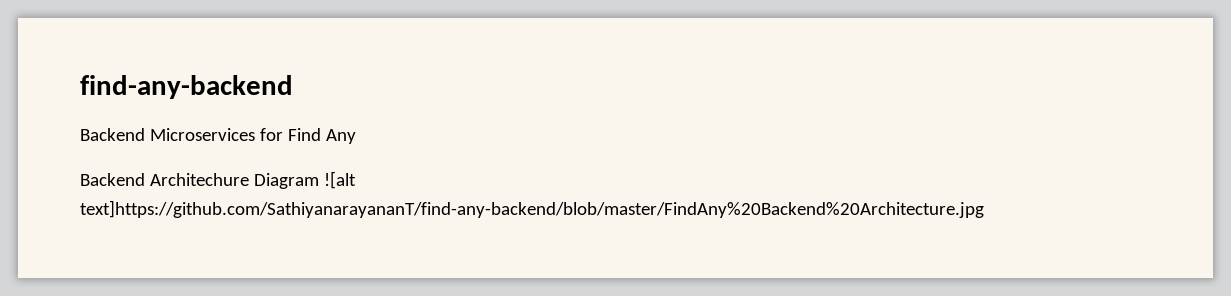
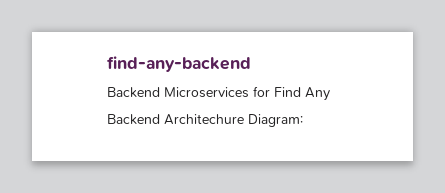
[253,171,356,189] [80,200,984,218] Diagram ![alt text]https://github.com/SathiyanarayananT/find-any-backend/blob/master/FindAny%20Backend%20Architecture.jpg -> [248,114,303,127] Diagram:

